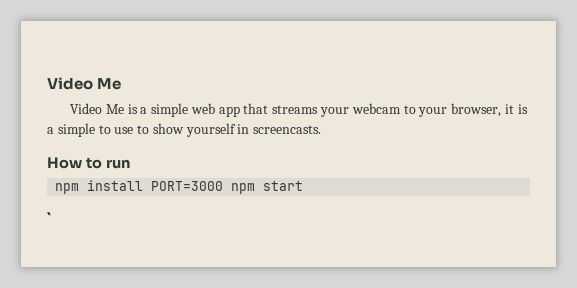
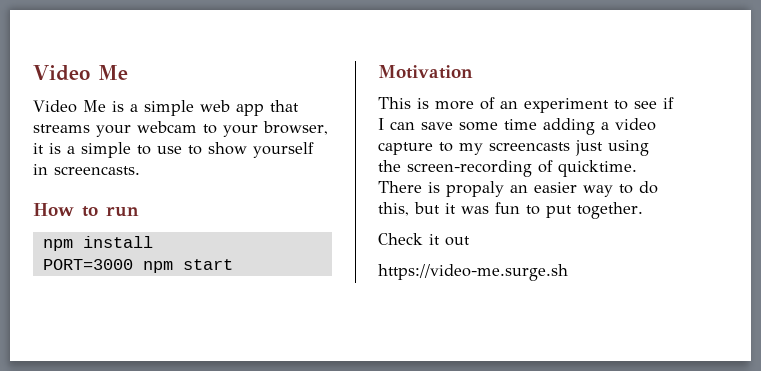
(144, 185) none -> (153, 242) //
[47,212,51,224] ` -> [378,65,473,79] [378,97,674,113] [378,118,656,135] [378,140,649,156] [378,160,637,177] [378,181,658,197] [378,202,643,219] [378,233,470,246] [378,264,568,281] Motivation // This is more of an experiment to see if I can save some time adding a video capture to my screencasts just using the screen-recording of quicktime. There is propaly an easier way to do this, but it was fun to put together. // Check it out // https://video-me.surge.sh

